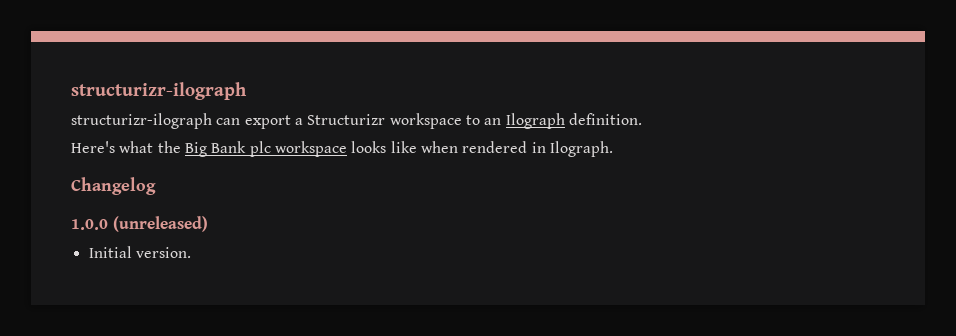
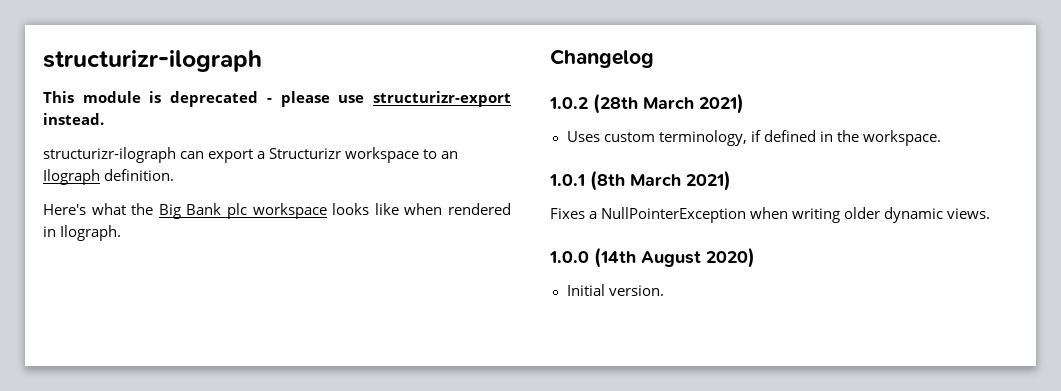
[71,82,247,100] structurizr-ilograph -> [43,50,262,72] [43,91,511,107] [43,113,104,125] structurizr-ilograph // This module is deprecated - please use structurizr-export instead.
[71,216,208,232] 1.0.0 (unreleased) -> [549,93,744,114] [566,130,941,146] [549,170,731,191] [550,207,991,223] [549,247,755,268] 1.0.2 (28th March 2021) // Uses custom terminology, if defined in the workspace. // 1.0.1 (8th March 2021) // Fixes a NullPointerException when writing older dynamic views. // 1.0.0 (14th August 2020)

